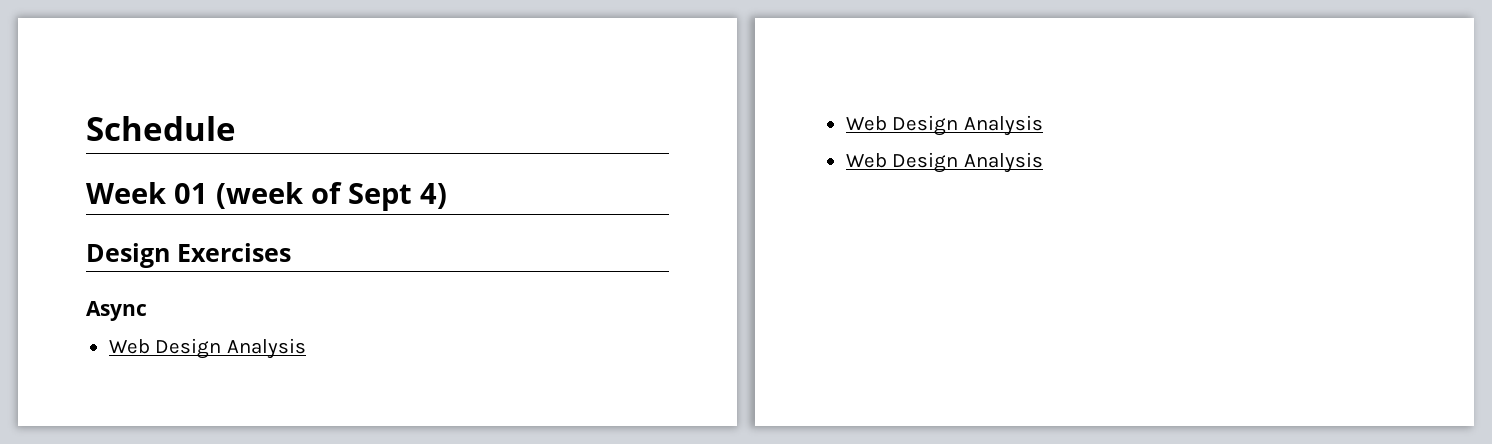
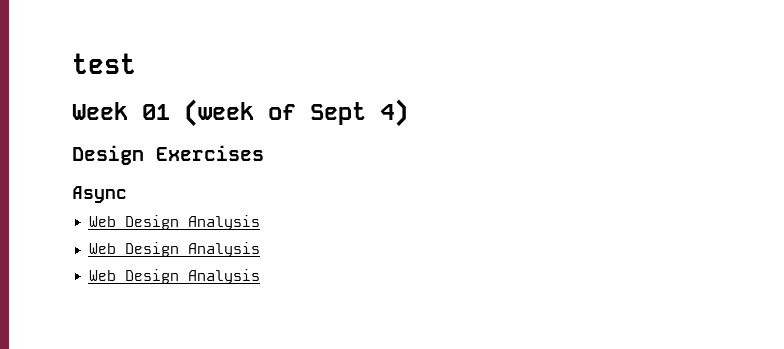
[86,116,236,141] Schedule -> [72,53,136,74] test

